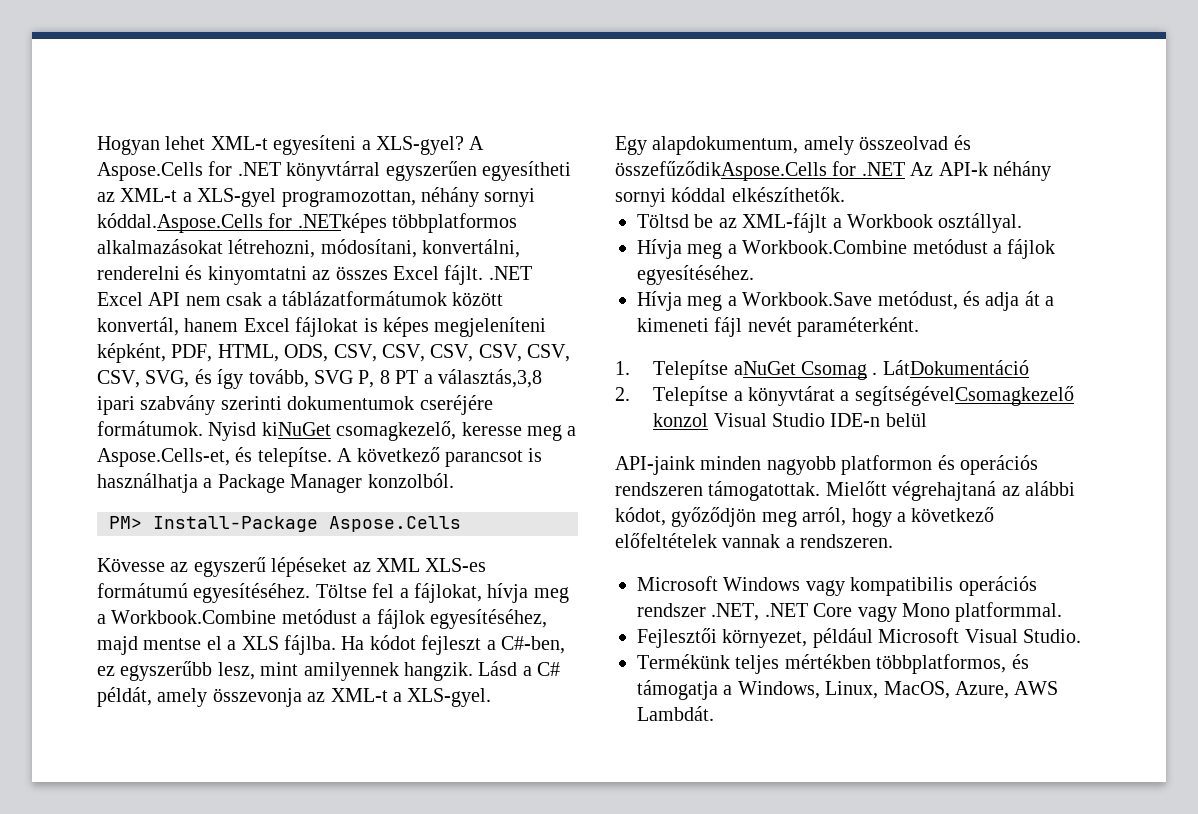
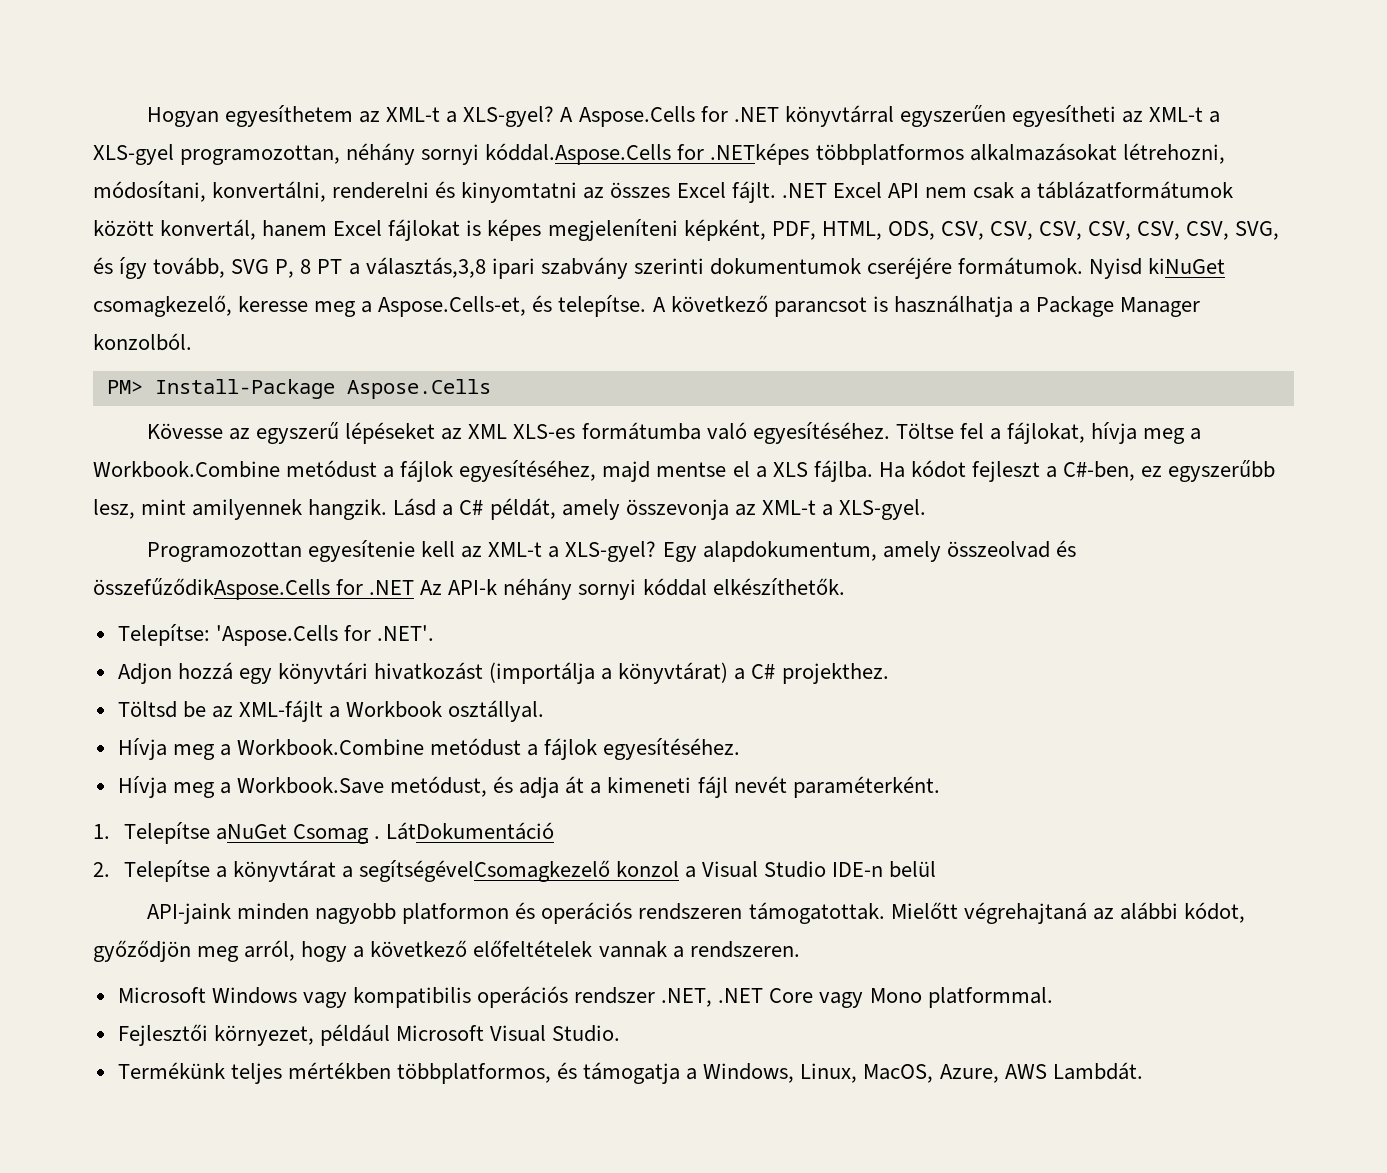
[165,135,357,155] lehet XML-t egyesíteni -> [225,105,441,127] egyesíthetem az XML-t
[97,583,188,598] formátumú -> [581,422,747,440] formátumba való
(492, 697) none -> [147,540,657,562] Programozottan egyesítenie kell az XML-t a XLS-gyel?
(845, 194) none -> [117,624,434,646] [117,662,889,684] // Telepítse: 'Aspose.Cells for .NET'. // Adjon hozzá egy könyvtári hivatkozást (importálja a könyvtárat) a C# projekthez.
(709, 420) none -> [685,866,697,878] a

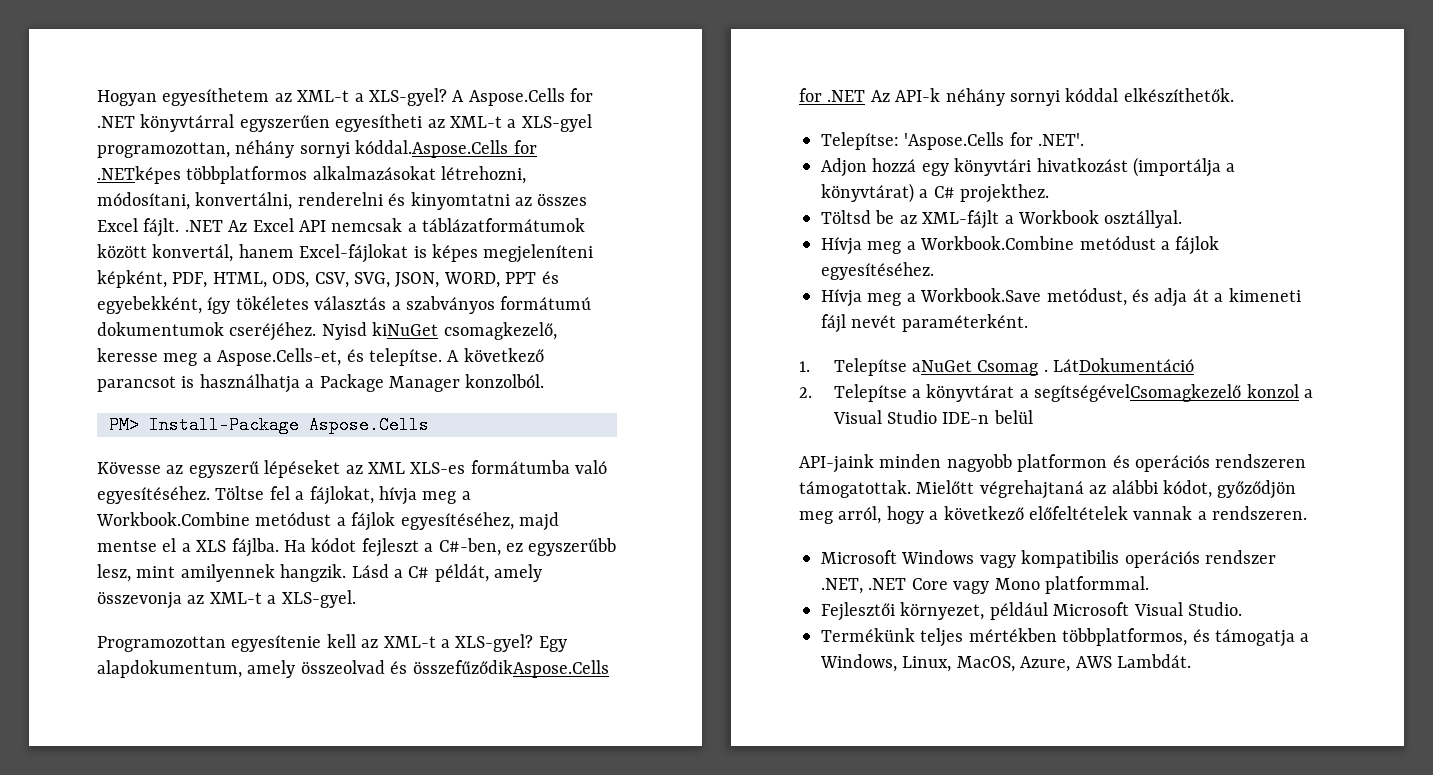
(827, 190) none -> [228,220,248,232] Az
[924,182,1014,199] nem csak -> [331,218,403,232] nemcsak
[333,219,461,241] Excel fájlokat -> [299,244,409,263] Excel-fájlokat
[989,221,1280,240] [93,257,1084,279] CSV, CSV, CSV, CSV, CSV, SVG, és így tovább, SVG P, 8 PT a választás,3,8 ipari szabvány szerinti dokumentumok cseréjére formátumok. -> [354,271,559,288] [97,296,592,314] [97,322,317,341] SVG, JSON, WORD, PPT és egyebekként, így tökéletes választás a szabványos formátumú dokumentumok cseréjéhez.

